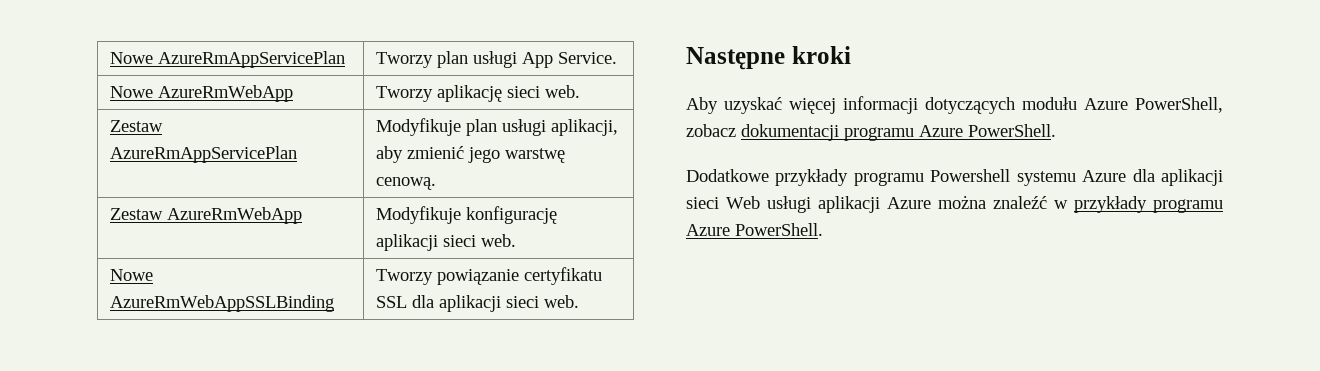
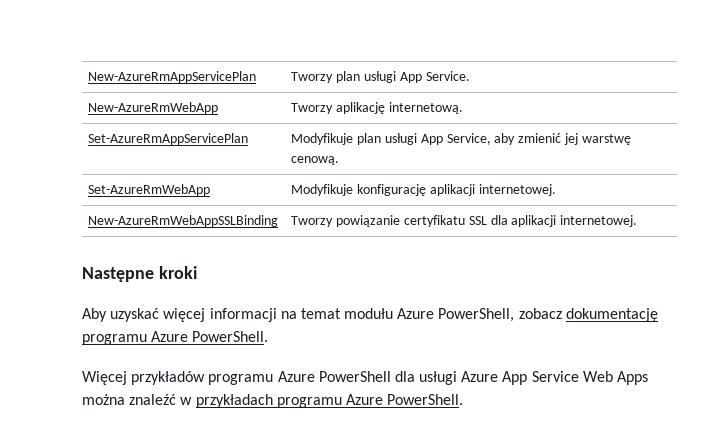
[110,51,346,68] Nowe AzureRmAppServicePlan -> [88,71,257,83] New-AzureRmAppServicePlan
[110,85,294,102] Nowe AzureRmWebApp -> [88,102,219,114] New-AzureRmWebApp
[507,85,581,98] [110,120,164,132] [110,146,298,163] sieci web. // Zestaw AzureRmAppServicePlan -> [388,102,463,114] [88,133,249,145] internetową. // Set-AzureRmAppServicePlan
[551,119,619,136] aplikacji, -> [420,133,491,145] App Service,
[468,147,501,163] jego -> [563,133,578,145] jej
[110,207,303,224] Zestaw AzureRmWebApp -> [88,184,211,196] Set-AzureRmWebApp
[443,234,517,247] [110,269,154,281] [110,295,335,312] sieci web. // Nowe AzureRmWebAppSSLBinding -> [478,184,556,196] [88,215,279,227] internetowej. // New-AzureRmWebAppSSLBinding
[506,295,580,308] sieci web. -> [560,215,638,227] internetowej.
[925,97,1015,114] dotyczących -> [280,308,341,319] na temat
[741,124,839,141] dokumentacji -> [565,308,658,322] dokumentację
[686,169,1223,186] [686,196,931,213] Dodatkowe przykłady programu Powershell systemu Azure dla aplikacji sieci Web usługi aplikacji Azure -> [82,371,649,385] Więcej przykładów programu Azure PowerShell dla usługi Azure App Service Web Apps
[1074,196,1147,213] przykłady -> [195,394,273,408] przykładach

